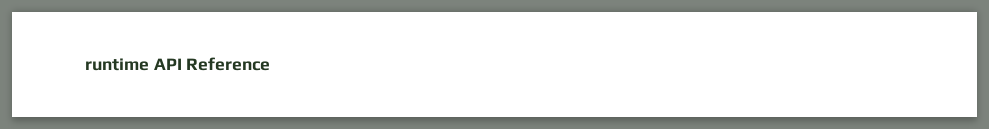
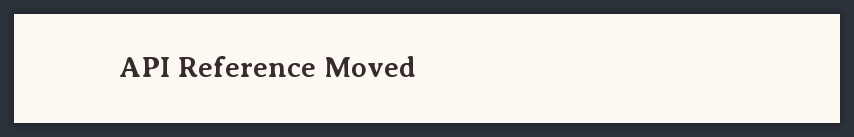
[85,58,149,71] runtime -> (119, 67) none
(271, 64) none -> [323,56,416,77] Moved

